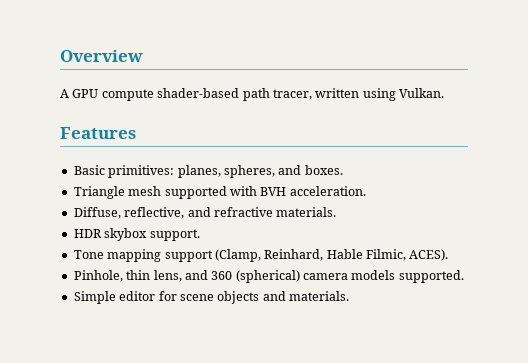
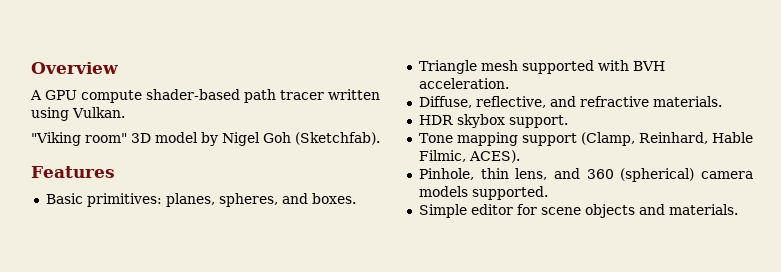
[272,89,312,100] tracer, -> [280,90,324,100] tracer
(444, 93) none -> [31,132,380,146] // "Viking room" 3D model by Nigel Goh (Sketchfab).

